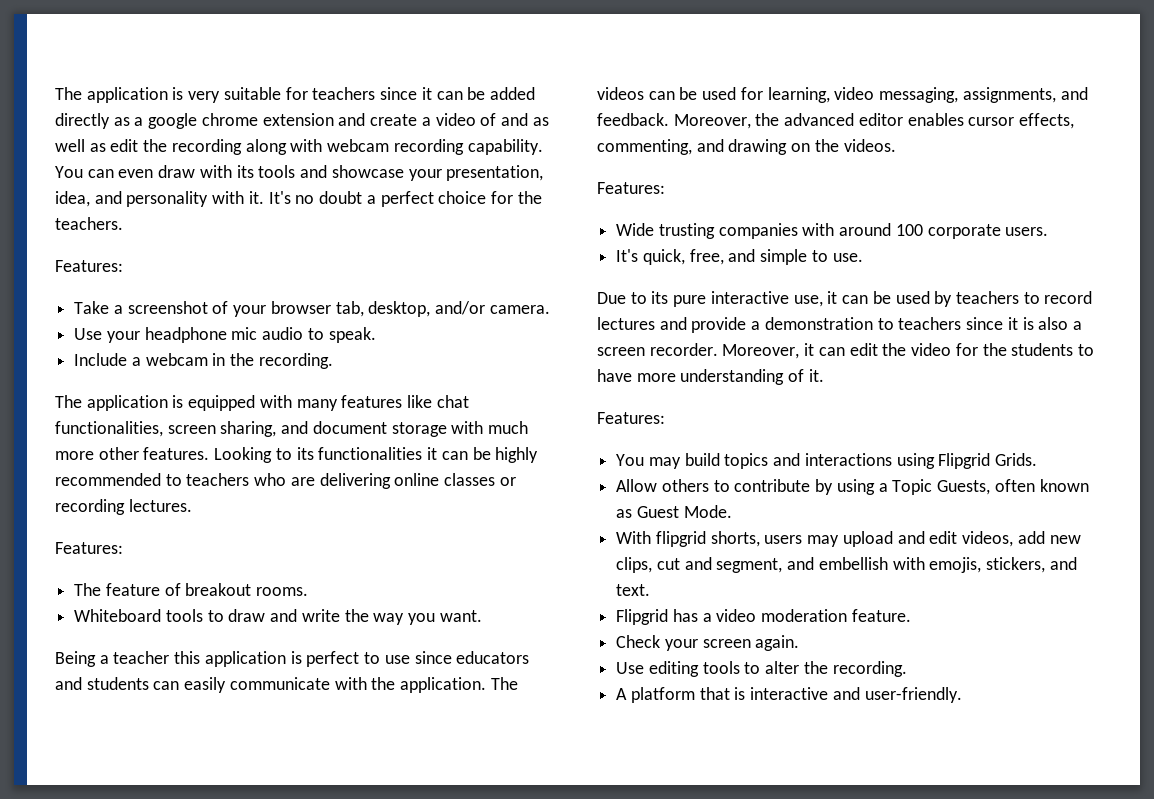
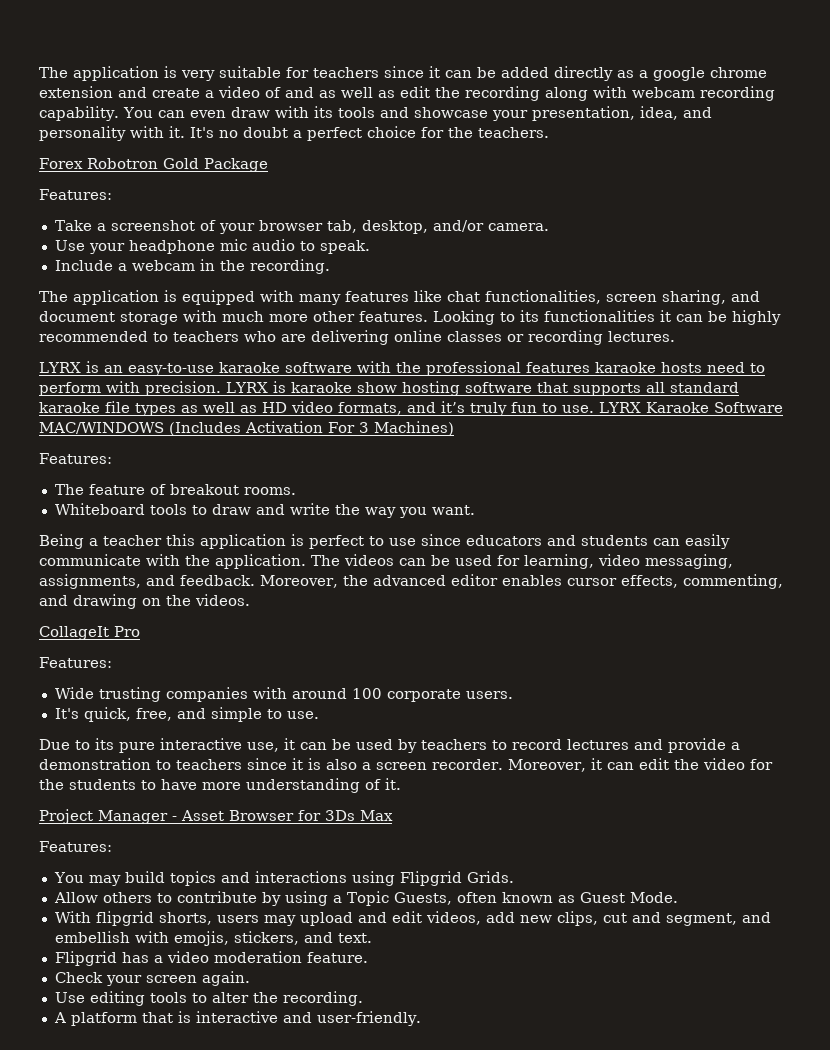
(123, 223) none -> [39,158,268,172] // Forex Robotron Gold Package
(192, 505) none -> [39,361,765,376] [39,381,739,396] [39,401,783,416] [39,421,454,436] // LYRX is an easy-to-use karaoke software with the professional features karaoke hosts need to perform with precision. LYRX is karaoke show hosting software that supports all standard karaoke file types as well as HD video formats, and it’s truly fun to use. LYRX Karaoke Software MAC/WINDOWS (Includes Activation For 3 Machines)
(896, 145) none -> [39,626,140,640] // CollageIt Pro
(824, 375) none -> [39,809,393,824] // Project Manager - Asset Browser for 3Ds Max

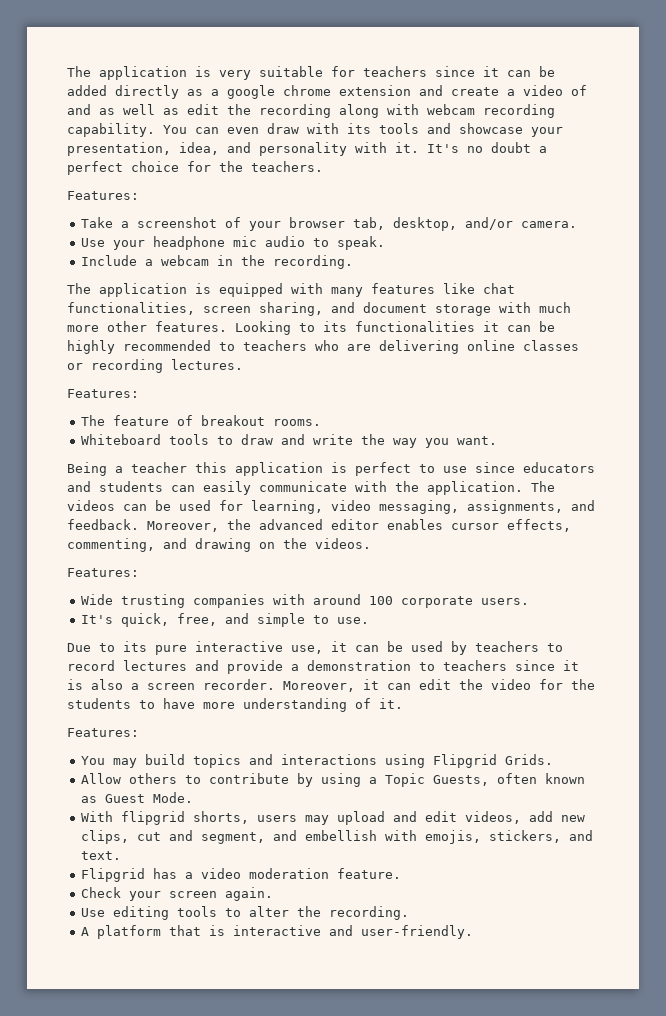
[39,158,268,172] // Forex Robotron Gold Package -> (323, 166) none
[39,361,765,376] [39,381,739,396] [39,401,783,416] [39,421,454,436] // LYRX is an easy-to-use karaoke software with the professional features karaoke hosts need to perform with precision. LYRX is karaoke show hosting software that supports all standard karaoke file types as well as HD video formats, and it’s truly fun to use. LYRX Karaoke Software MAC/WINDOWS (Includes Activation For 3 Machines) -> (243, 364) none
[39,626,140,640] // CollageIt Pro -> (371, 543) none
[39,809,393,824] // Project Manager - Asset Browser for 3Ds Max -> (403, 703) none

